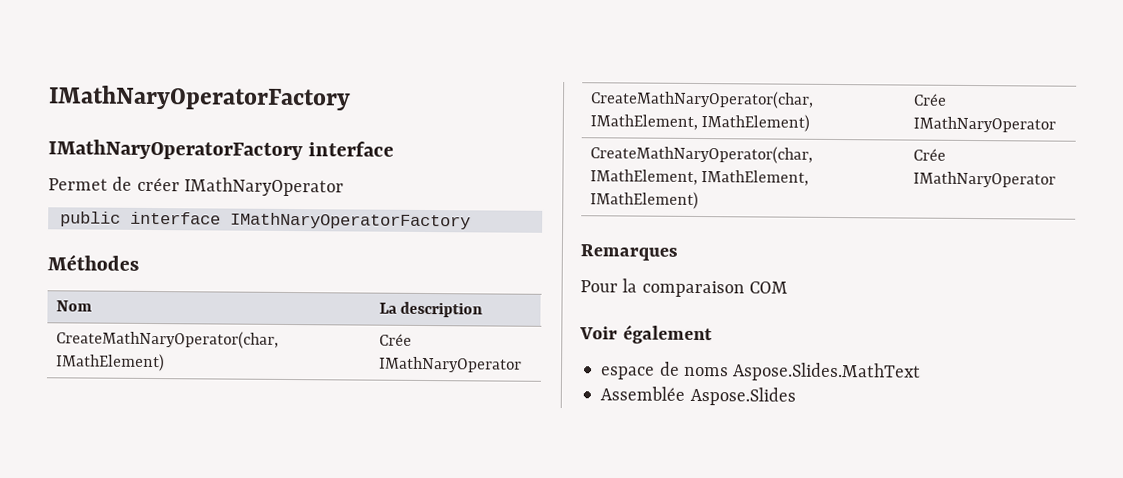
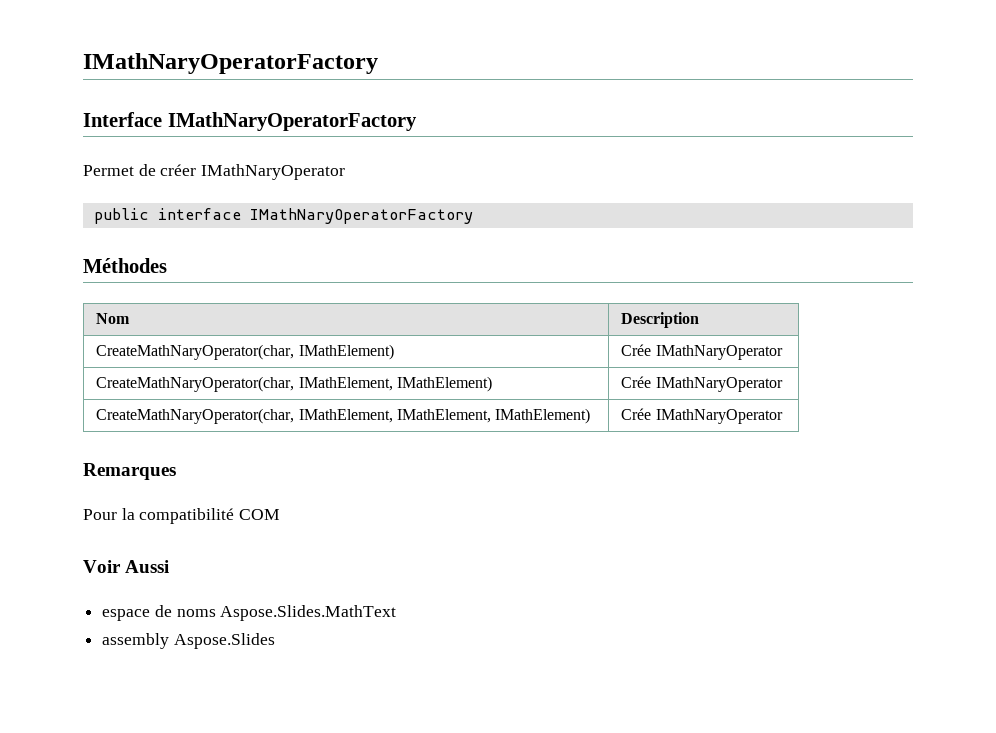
[48,85,351,111] [48,139,395,161] IMathNaryOperatorFactory // IMathNaryOperatorFactory interface -> [83,53,378,74] [83,112,417,131] IMathNaryOperatorFactory // Interface IMathNaryOperatorFactory
[378,301,484,318] La description -> [621,312,700,328] Description
[641,280,745,298] comparaison -> [139,508,235,524] compatibilité
[622,324,713,345] également -> [125,560,170,573] Aussi
[600,386,686,401] Assemblée -> [102,633,170,649] assembly

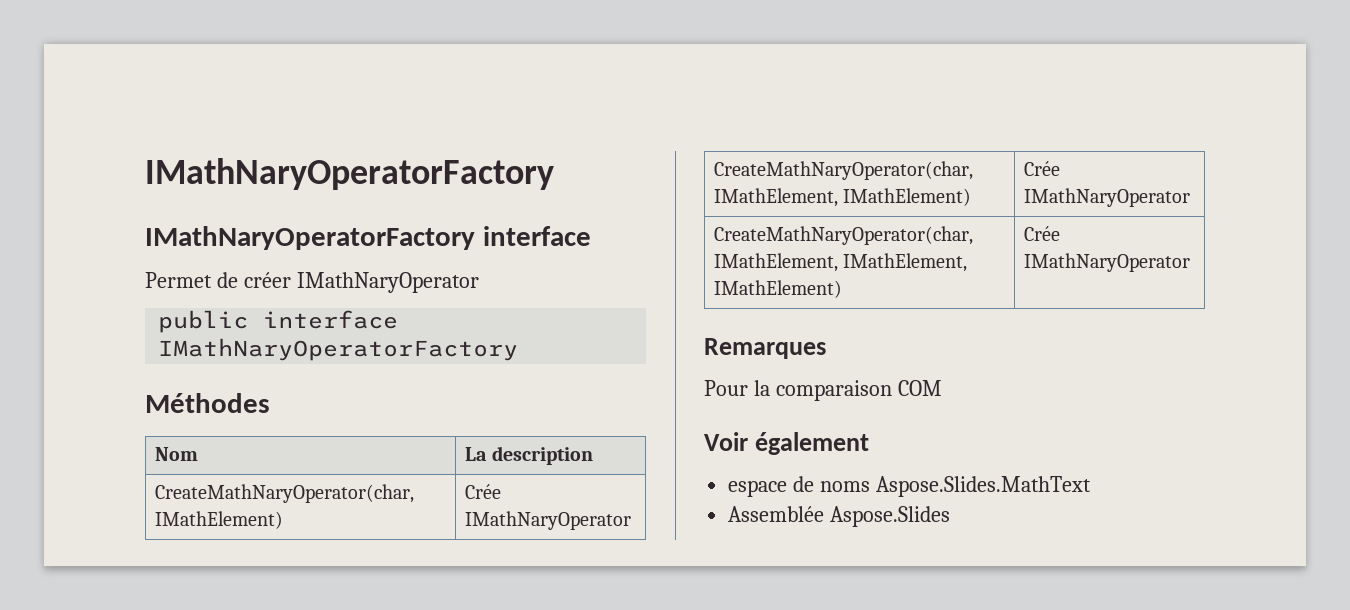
[83,53,378,74] [83,112,417,131] IMathNaryOperatorFactory // Interface IMathNaryOperatorFactory -> [145,158,554,190] [145,226,591,250] IMathNaryOperatorFactory // IMathNaryOperatorFactory interface
[621,312,700,328] Description -> [464,446,594,465] La description
[139,508,235,524] compatibilité -> [775,380,892,401] comparaison
[125,560,170,573] Aussi -> [755,432,870,455] également
[102,633,170,649] assembly -> [728,506,825,522] Assemblée

